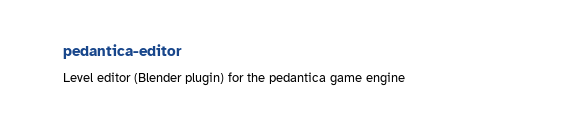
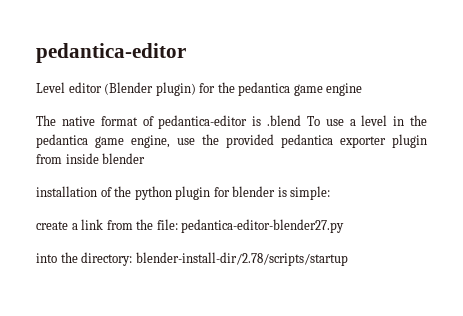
(405, 79) none -> [36,115,427,129] [36,134,427,148] [36,153,146,164] [36,186,331,200] [36,219,345,233] [36,252,348,266] // The native format of pedantica-editor is .blend To use a level in the pedantica game engine, use the provided pedantica exporter plugin from inside blender // installation of the python plugin for blender is simple: // create a link from the file: pedantica-editor-blender27.py // into the directory: blender-install-dir/2.78/scripts/startup

